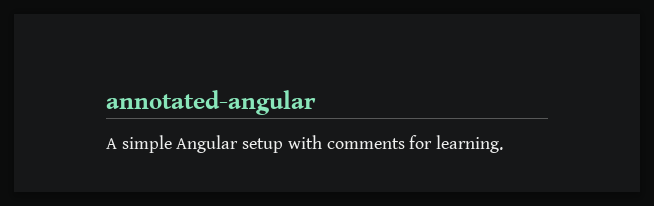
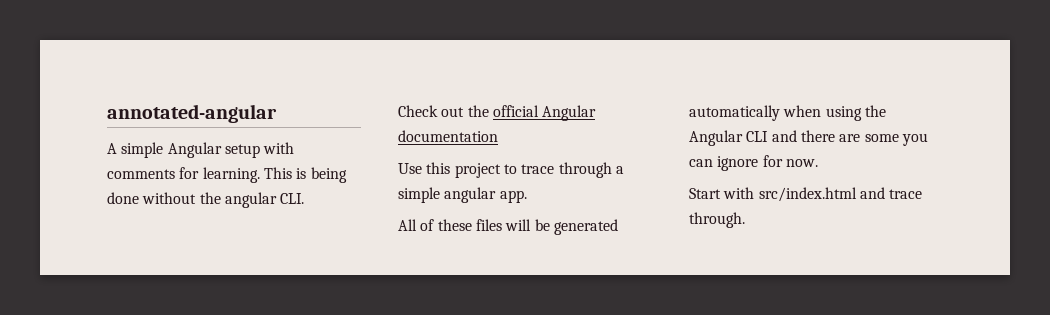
(504, 144) none -> [263,167,347,183] [107,192,305,208] [398,105,597,121] [398,130,498,142] [398,162,624,178] [398,187,527,203] [398,219,618,235] [689,105,886,121] [689,130,928,146] [689,155,818,171] [689,187,923,202] [689,212,745,228] This is being done without the angular CLI. // Check out the official Angular documentation // Use this project to trace through a simple angular app. // All of these files will be generated automatically when using the Angular CLI and there are some you can ignore for now. // Start with src/index.html and trace through.

